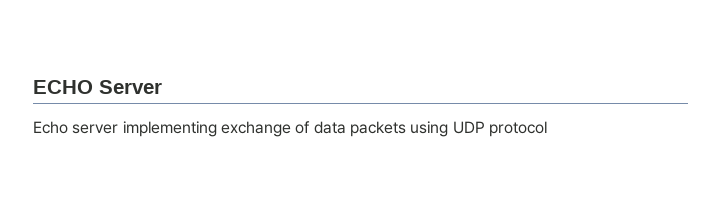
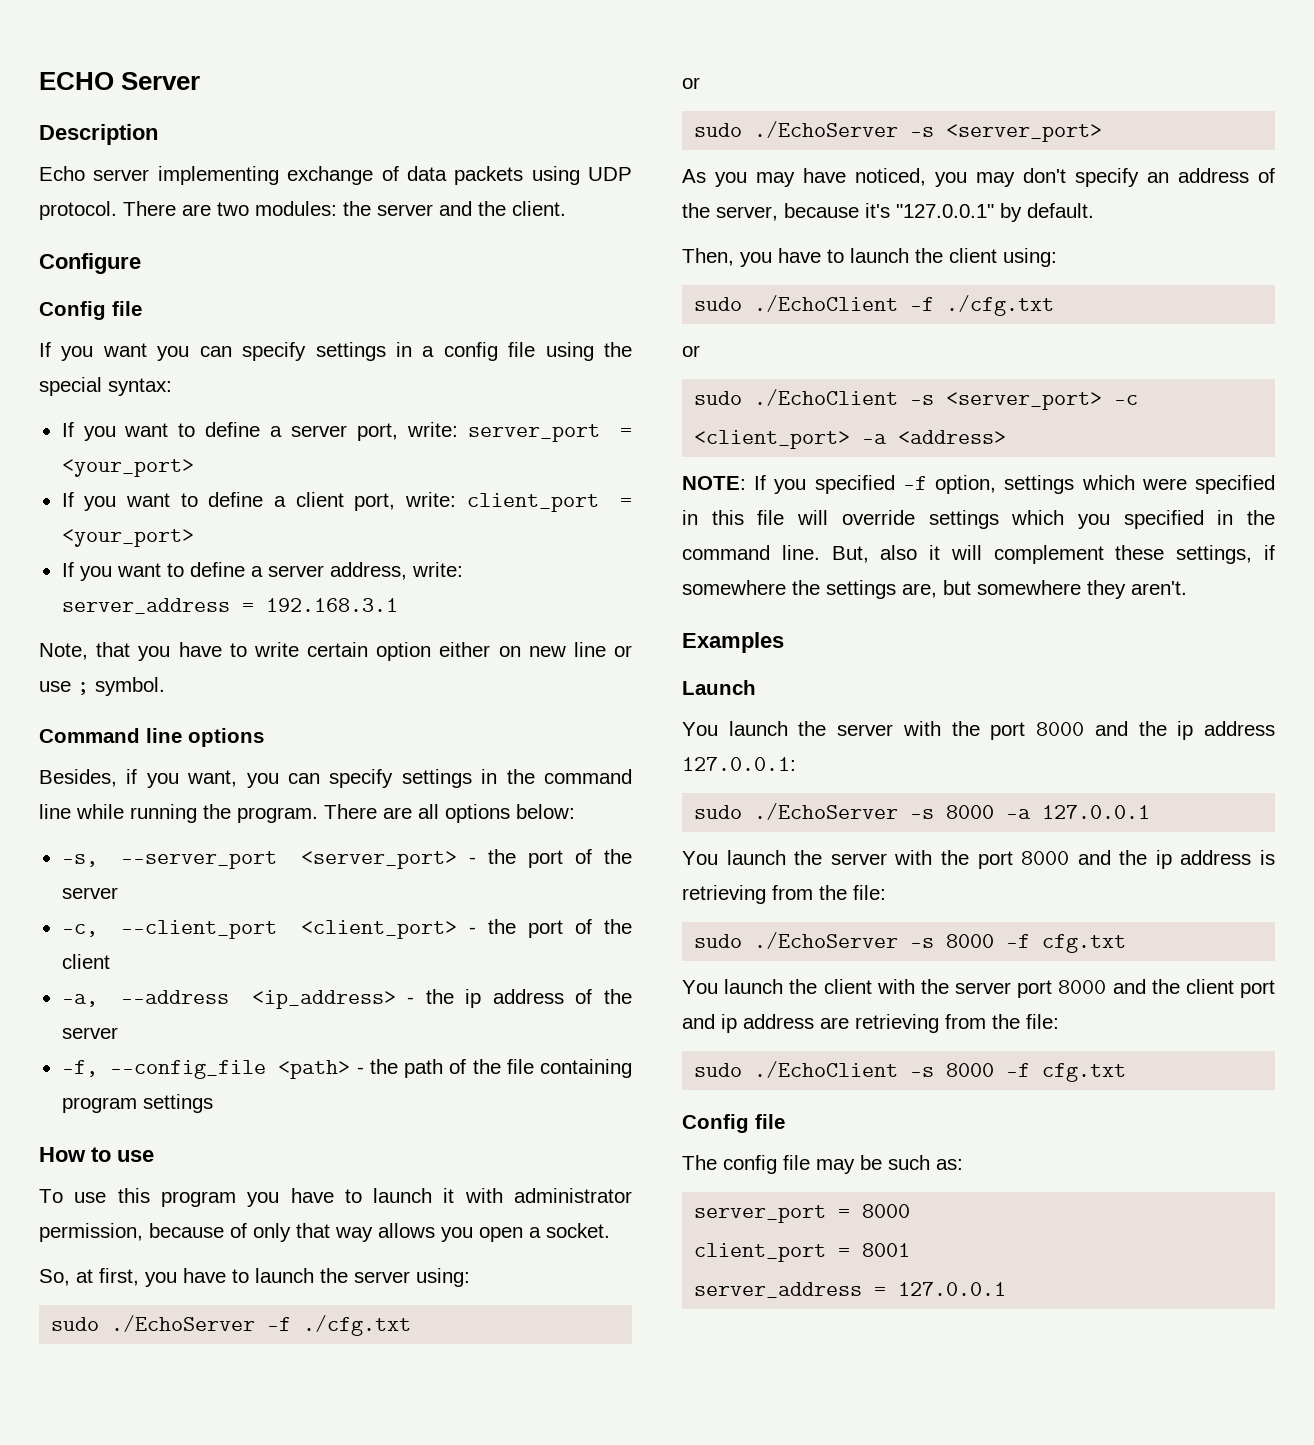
(162, 87) none -> [39,124,158,145] // Description
[488,121,547,137] protocol -> [39,201,566,220] [39,253,141,274] [39,301,142,320] [39,342,633,361] [39,377,172,396] [61,422,632,442] [61,459,194,477] [61,492,633,512] [61,529,194,547] [61,562,463,581] [61,598,398,614] [39,642,632,661] [39,677,165,696] [39,728,264,747] [39,769,632,788] [39,804,575,823] [61,849,632,869] [61,887,118,899] [61,919,632,939] [61,954,110,969] [61,989,632,1009] [61,1027,118,1039] [61,1059,633,1079] [61,1094,213,1113] [39,1147,154,1162] [39,1188,632,1207] [39,1223,610,1242] [39,1268,470,1287] [51,1315,412,1336] [682,77,700,89] [694,121,1103,142] [682,168,1275,187] [682,203,1094,222] [682,248,1057,267] [694,295,1055,316] [682,345,700,357] [694,389,1139,410] [694,430,1007,449] [682,475,1275,494] [682,510,1275,529] [682,545,1275,564] [682,580,1187,599] [682,632,784,653] [682,680,756,695] [682,721,1275,740] [682,757,796,771] [694,803,1151,820] [682,850,1275,869] [682,885,886,904] [694,932,1127,953] [682,979,1275,998] [682,1014,1059,1033] [694,1061,1127,1082] [682,1114,785,1133] [682,1155,963,1174] [694,1204,911,1223] [694,1243,911,1262] [694,1282,1007,1298] protocol. There are two modules: the server and the client. // Configure // Config file // If you want you can specify settings in a config file using the special syntax: // If you want to define a server port, write: server_port = <your_port> // If you want to define a client port, write: client_port = <your_port> // If you want to define a server address, write: server_address = 192.168.3.1 // Note, that you have to write certain option either on new line or use ; symbol. // Command line options // Besides, if you want, you can specify settings in the command line while running the program. There are all options below: // -s, --server_port <server_port> - the port of the server // -c, --client_port <client_port> - the port of the client // -a, --address <ip_address> - the ip address of the server // -f, --config_file <path> - the path of the file containing program settings // How to use // To use this program you have to launch it with administrator permission, because of only that way allows you open a socket. // So, at first, you have to launch the server using: // sudo ./EchoServer -f ./cfg.txt // or // sudo ./EchoServer -s <server_port> // As you may have noticed, you may don't specify an address of the server, because it's "127.0.0.1" by default. // Then, you have to launch the client using: // sudo ./EchoClient -f ./cfg.txt // or // sudo ./EchoClient -s <server_port> -c <client_port> -a <address> // NOTE: If you specified -f option, settings which were specified in this file will override settings which you specified in the command line. But, also it will complement these settings, if somewhere the settings are, but somewhere they aren't. // Examples // Launch // You launch the server with the port 8000 and the ip address 127.0.0.1: // sudo ./EchoServer -s 8000 -a 127.0.0.1 // You launch the server with the port 8000 and the ip address is retrieving from the file: // sudo ./EchoServer -s 8000 -f cfg.txt // You launch the client with the server port 8000 and the client port and ip address are retrieving from the file: // sudo ./EchoClient -s 8000 -f cfg.txt // Config file // The config file may be such as: // server_port = 8000 // client_port = 8001 // server_address = 127.0.0.1

